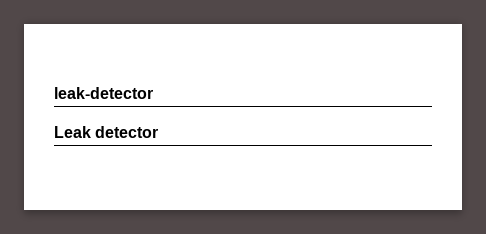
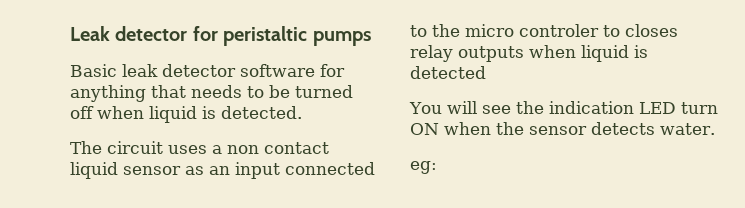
[54,87,153,99] leak-detector // -> (70, 33) none
(159, 132) none -> [192,26,371,46] [70,64,345,77] [70,85,353,102] [70,106,302,123] [70,141,329,154] [70,162,375,179] [410,24,678,37] [410,45,648,62] [410,66,486,79] [409,101,718,114] [410,122,715,135] [410,161,437,174] for peristaltic pumps // Basic leak detector software for anything that needs to be turned off when liquid is detected. // The circuit uses a non contact liquid sensor as an input connected to the micro controler to closes relay outputs when liquid is detected // You will see the indication LED turn ON when the sensor detects water. // eg:

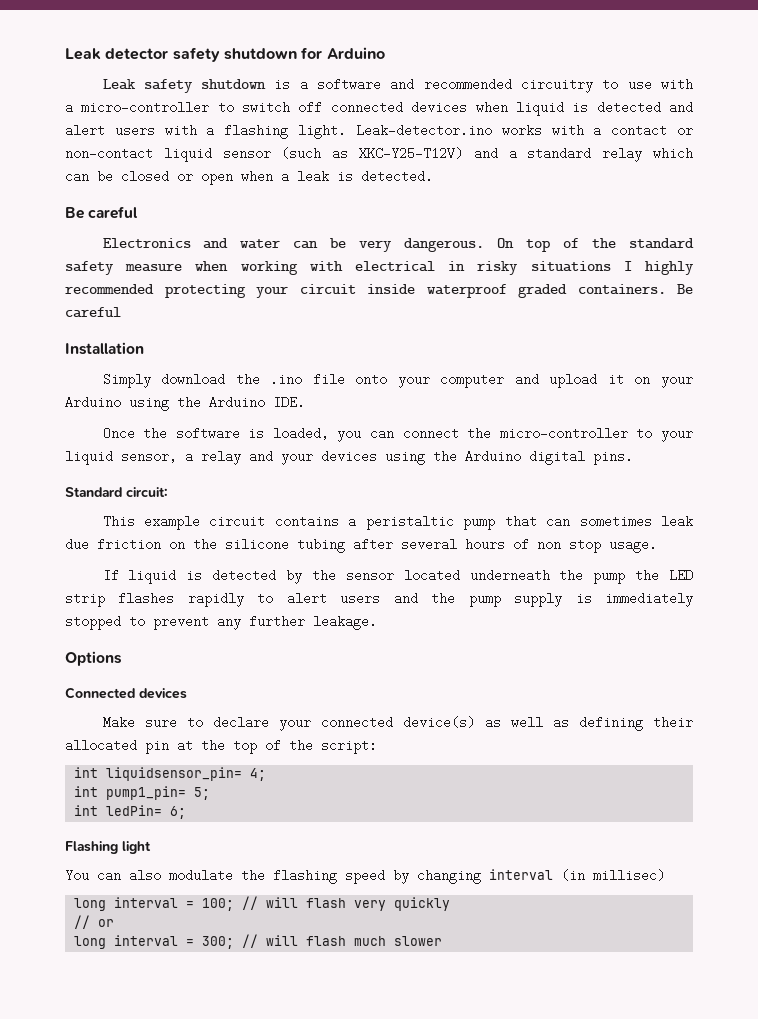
[192,26,371,46] [70,64,345,77] [70,85,353,102] [70,106,302,123] [70,141,329,154] [70,162,375,179] [410,24,678,37] [410,45,648,62] [410,66,486,79] [409,101,718,114] [410,122,715,135] [410,161,437,174] for peristaltic pumps // Basic leak detector software for anything that needs to be turned off when liquid is detected. // The circuit uses a non contact liquid sensor as an input connected to the micro controler to closes relay outputs when liquid is detected // You will see the indication LED turn ON when the sensor detects water. // eg: -> [172,47,385,62] [102,78,694,93] [65,101,694,116] [65,124,694,139] [65,147,693,162] [65,170,433,185] [65,206,139,219] [102,238,694,252] [65,261,694,275] [65,284,693,298] [65,307,121,318] [65,342,144,355] [102,373,693,388] [65,396,305,411] [102,427,694,442] [65,450,633,465] [65,487,168,497] [102,515,693,530] [65,538,657,553] [102,569,693,584] [65,592,693,607] [65,615,377,630] [65,651,122,666] [65,687,187,699] [102,716,693,731] [65,739,377,754] [74,767,267,781] [74,786,211,800] [74,805,187,819] [65,841,151,854] [65,869,665,884] [74,896,451,911] [74,915,115,929] [74,934,443,949] safety shutdown for Arduino // Leak safety shutdown is a software and recommended circuitry to use with a micro-controller to switch off connected devices when liquid is detected and alert users with a flashing light. Leak-detector.ino works with a contact or non-contact liquid sensor (such as XKC-Y25-T12V) and a standard relay which can be closed or open when a leak is detected. // Be careful // Electronics and water can be very dangerous. On top of the standard safety measure when working with electrical in risky situations I highly recommended protecting your circuit inside waterproof graded containers. Be careful // Installation // Simply download the .ino file onto your computer and upload it on your Arduino using the Arduino IDE. // Once the software is loaded, you can connect the micro-controller to your liquid sensor, a relay and your devices using the Arduino digital pins. // Standard circuit: // This example circuit contains a peristaltic pump that can sometimes leak due friction on the silicone tubing after several hours of non stop usage. // If liquid is detected by the sensor located underneath the pump the LED strip flashes rapidly to alert users and the pump supply is immediately stopped to prevent any further leakage. // Options // Connected devices // Make sure to declare your connected device(s) as well as defining their allocated pin at the top of the script: // int liquidsensor_pin= 4; // int pump1_pin= 5; // int ledPin= 6; // Flashing light // You can also modulate the flashing speed by changing interval (in millisec) // long interval = 100; // will flash very quickly // // or // long interval = 300; // will flash much slower

